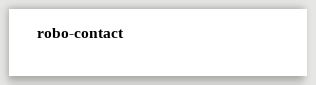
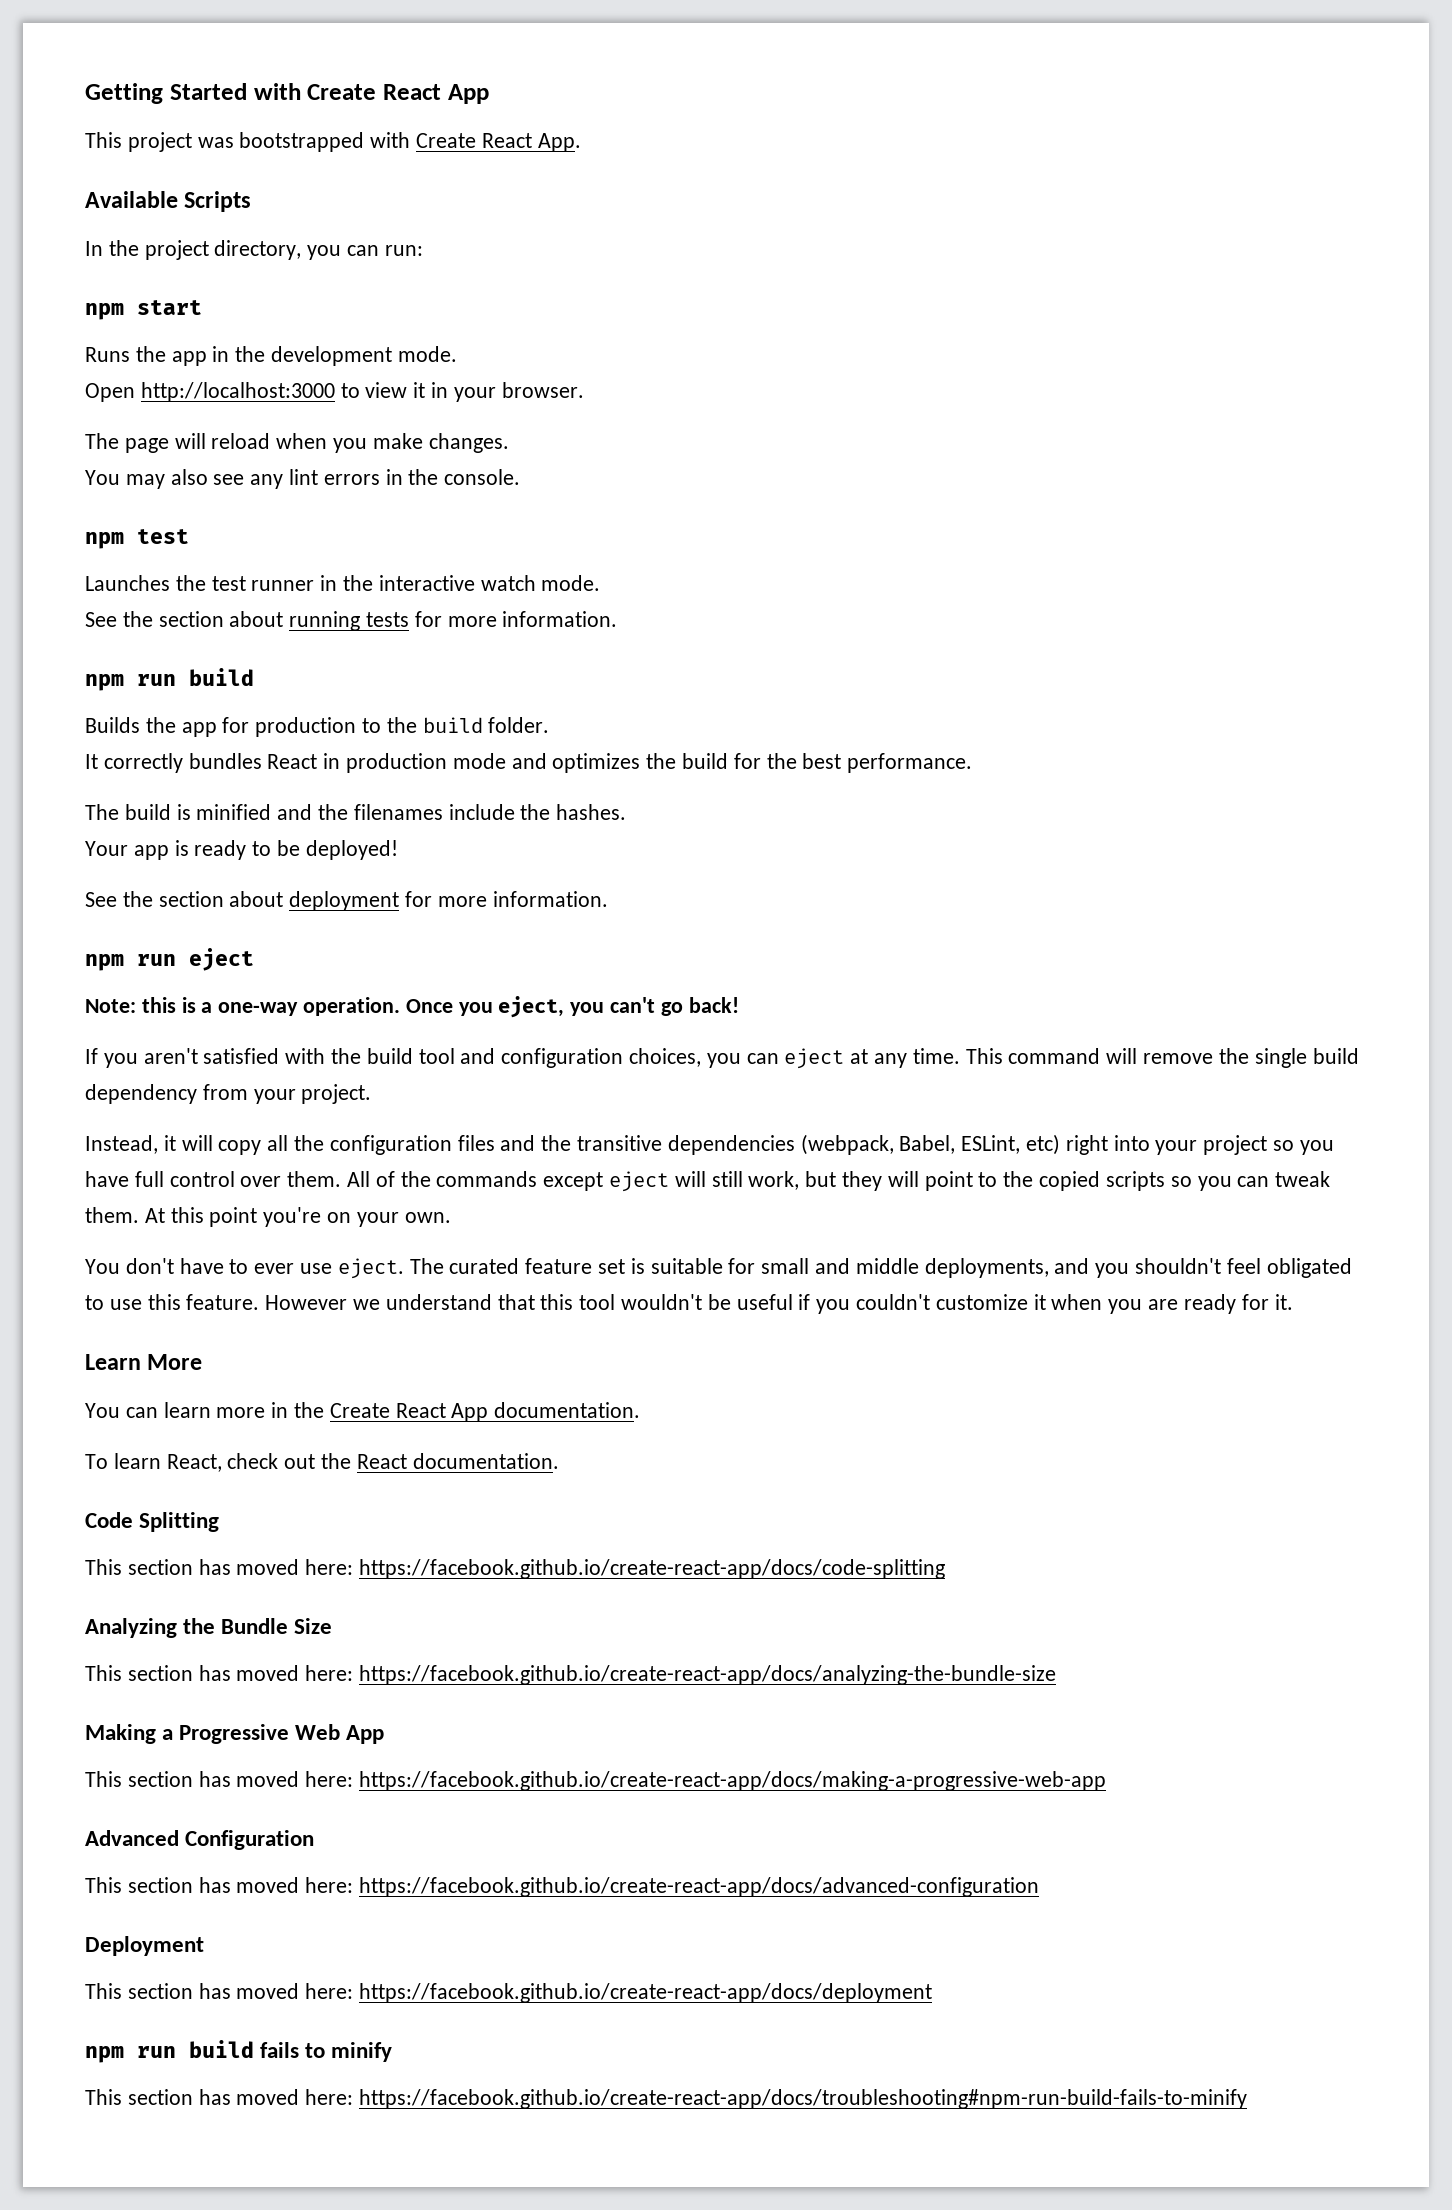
[37,28,124,38] robo-contact -> [85,83,489,104] [85,132,581,152] [85,191,252,212] [85,240,423,260] [85,300,202,320] [85,346,457,366] [85,382,584,402] [85,433,509,453] [85,469,521,489] [85,529,189,549] [85,575,601,591] [85,611,618,631] [85,668,254,691] [85,717,550,737] [85,753,973,773] [85,804,627,820] [85,840,398,860] [85,891,608,911] [85,948,254,971] [85,996,739,1018] [85,1048,1359,1069] [85,1084,372,1104] [85,1134,1334,1155] [85,1171,1331,1192] [85,1207,451,1227] [85,1258,1352,1279] [85,1294,1293,1314] [85,1354,203,1370] [85,1402,641,1422] [85,1453,559,1472] [85,1512,220,1532] [85,1559,946,1579] [85,1618,333,1638] [85,1665,1057,1685] [85,1724,385,1744] [85,1771,1107,1791] [85,1830,315,1850] [85,1877,1040,1897] [85,1936,204,1956] [85,1983,933,2003] [85,2040,393,2063] [85,2089,1248,2109] Getting Started with Create React App // This project was bootstrapped with Create React App. // Available Scripts // In the project directory, you can run: // npm start // Runs the app in the development mode. // Open http://localhost:3000 to view it in your browser. // The page will reload when you make changes. // You may also see any lint errors in the console. // npm test // Launches the test runner in the interactive watch mode. // See the section about running tests for more information. // npm run build // Builds the app for production to the build folder. // It correctly bundles React in production mode and optimizes the build for the best performance. // The build is minified and the filenames include the hashes. // Your app is ready to be deployed! // See the section about deployment for more information. // npm run eject // Note: this is a one-way operation. Once you eject, you can't go back! // If you aren't satisfied with the build tool and configuration choices, you can eject at any time. This command will remove the single build dependency from your project. // Instead, it will copy all the configuration files and the transitive dependencies (webpack, Babel, ESLint, etc) right into your project so you have full control over them. All of the commands except eject will still work, but they will point to the copied scripts so you can tweak them. At this point you're on your own. // You don't have to ever use eject. The curated feature set is suitable for small and middle deployments, and you shouldn't feel obligated to use this feature. However we understand that this tool wouldn't be useful if you couldn't customize it when you are ready for it. // Learn More // You can learn more in the Create React App documentation. // To learn React, check out the React documentation. // Code Splitting // This section has moved here: https://facebook.github.io/create-react-app/docs/code-splitting // Analyzing the Bundle Size // This section has moved here: https://facebook.github.io/create-react-app/docs/analyzing-the-bundle-size // Making a Progressive Web App // This section has moved here: https://facebook.github.io/create-react-app/docs/making-a-progressive-web-app // Advanced Configuration // This section has moved here: https://facebook.github.io/create-react-app/docs/advanced-configuration // Deployment // This section has moved here: https://facebook.github.io/create-react-app/docs/deployment // npm run build fails to minify // This section has moved here: https://facebook.github.io/create-react-app/docs/troubleshooting#npm-run-build-fails-to-minify

